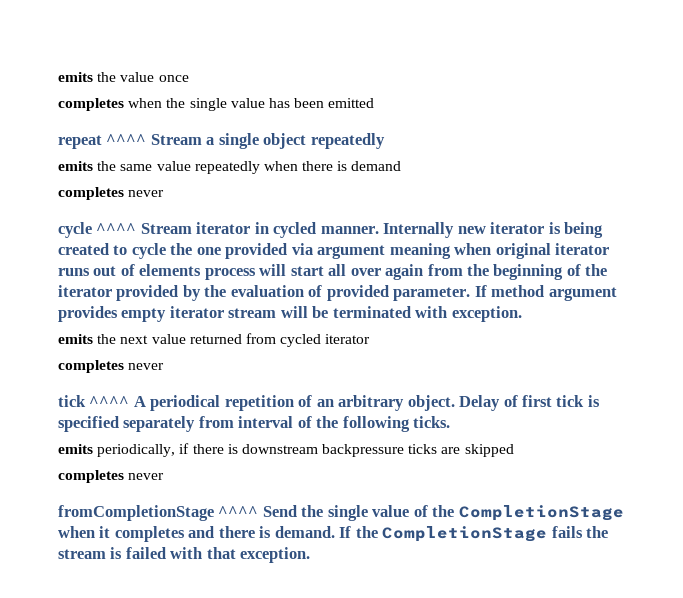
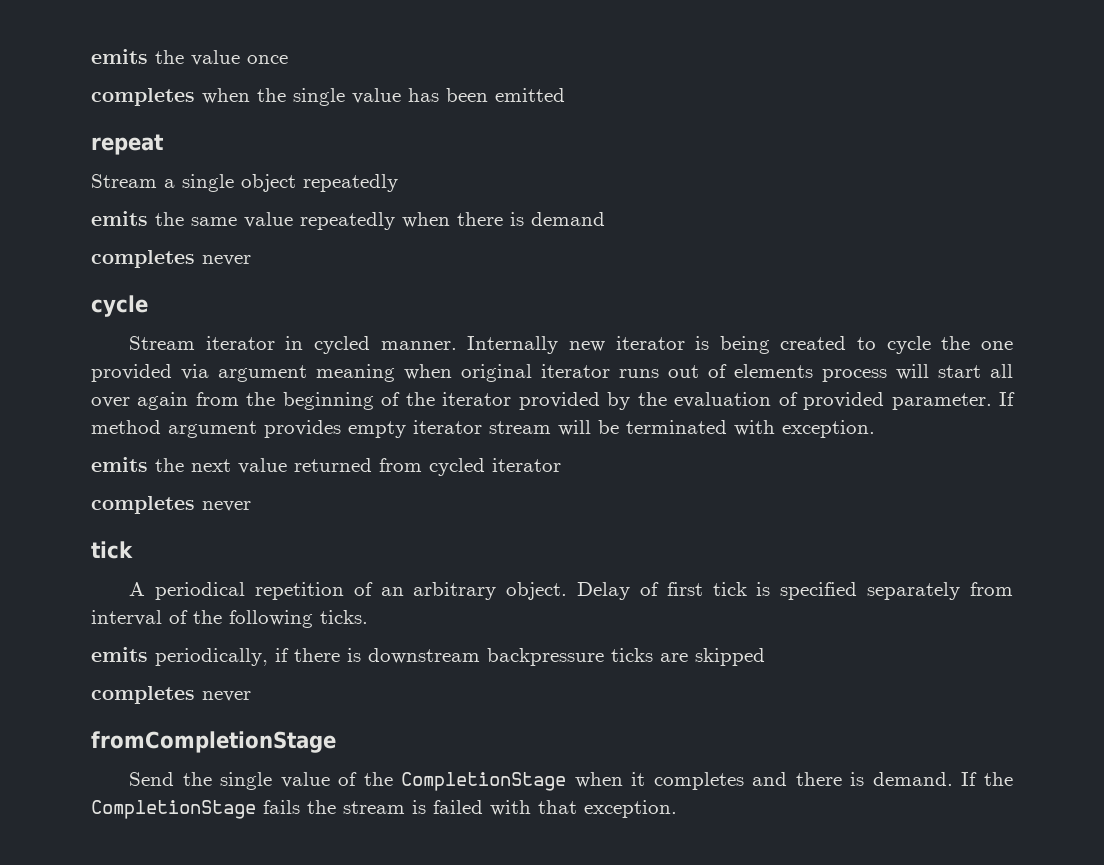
[106,134,147,145] ^^^^ -> (164, 144) //
[96,223,137,234] ^^^^ -> (148, 306) //
[89,396,130,407] ^^^^ -> (133, 550) //
[218,506,259,517] ^^^^ -> (336, 742) //

